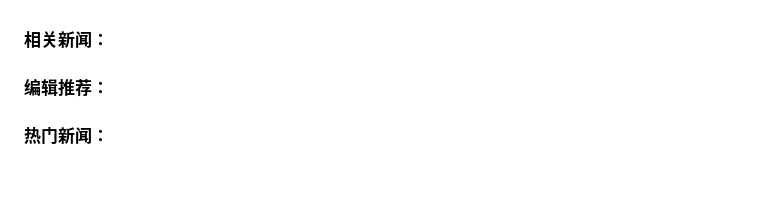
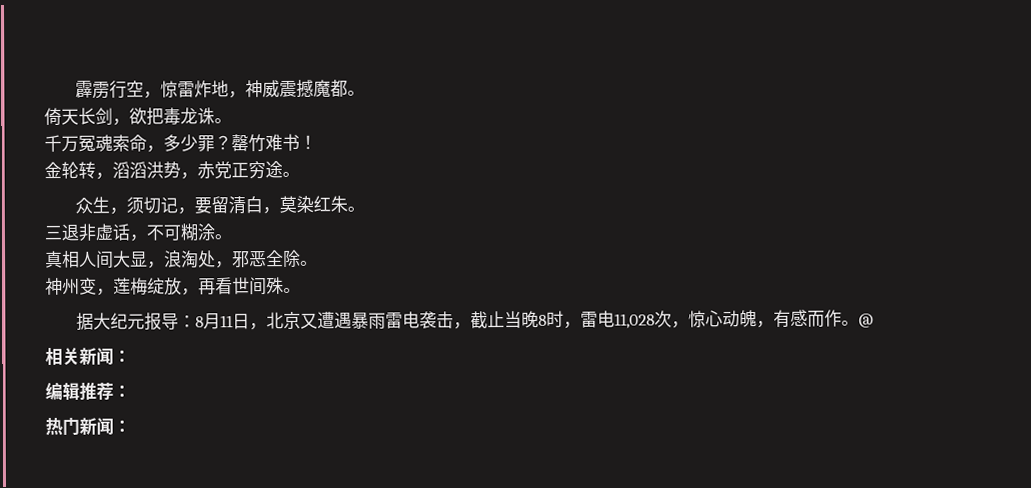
(24, 39) none -> [75,78,366,99] [44,107,232,126] [44,133,317,153] [44,160,300,180] [75,195,366,215] [44,223,232,242] [45,249,318,269] [45,276,301,296] [76,309,875,331] 霹雳行空，惊雷炸地，神威震撼魔都。 // 倚天长剑，欲把毒龙诛。 // 千万冤魂索命，多少罪？罄竹难书！ // 金轮转，滔滔洪势，赤党正穷途。 // 众生，须切记，要留清白，莫染红朱。 // 三退非虚话，不可糊涂。 // 真相人间大显，浪淘处，邪恶全除。 // 神州变，莲梅绽放，再看世间殊。 // 据大纪元报导：8月11日，北京又遭遇暴雨雷电袭击，截止当晚8时，雷电11,028次，惊心动魄，有感而作。@ //

